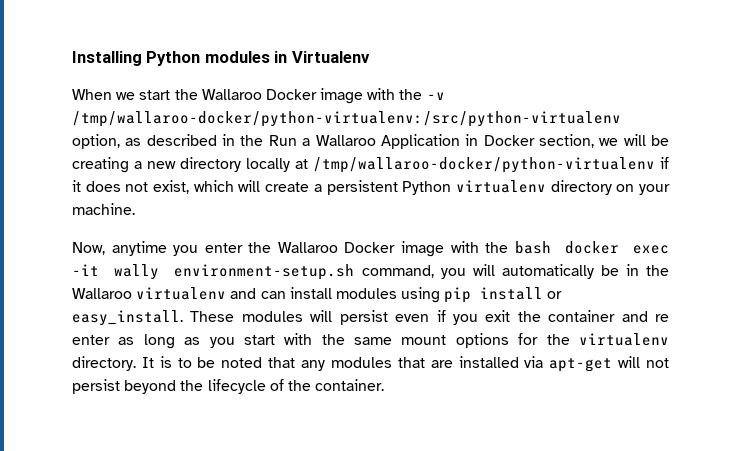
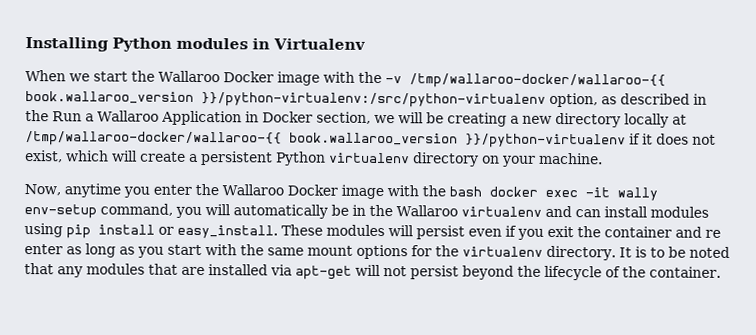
[72,111,621,127] /tmp/wallaroo-docker/python-virtualenv:/src/python-virtualenv -> [408,73,666,89] [25,91,546,108] /tmp/wallaroo-docker/wallaroo-{{ book.wallaroo_version }}/python-virtualenv:/src/python-virtualenv
[313,157,655,173] /tmp/wallaroo-docker/python-virtualenv -> [25,131,626,149] /tmp/wallaroo-docker/wallaroo-{{ book.wallaroo_version }}/python-virtualenv
[174,264,355,280] environment-setup.sh -> [24,204,97,219] env-setup

